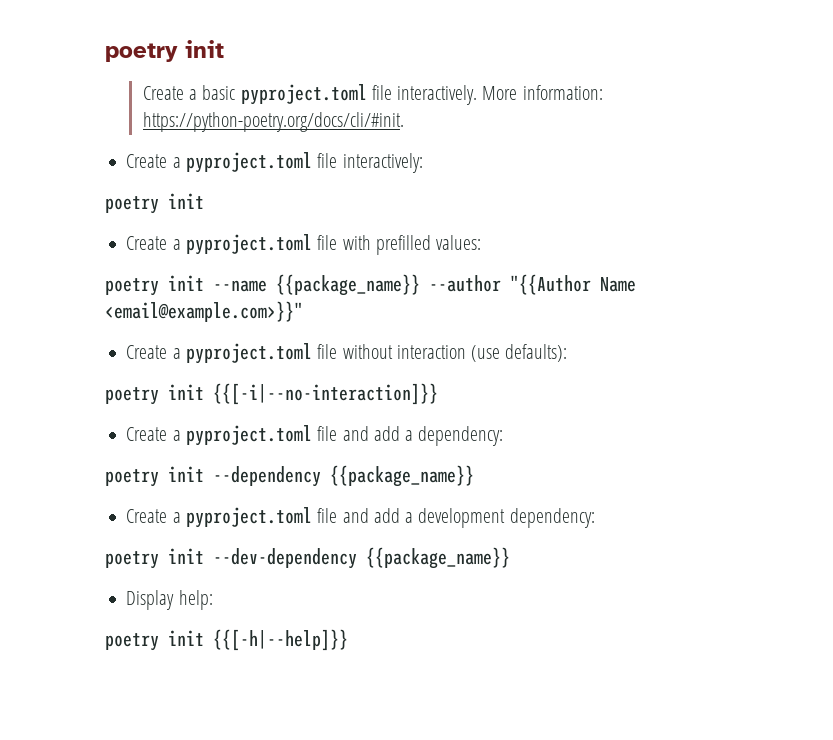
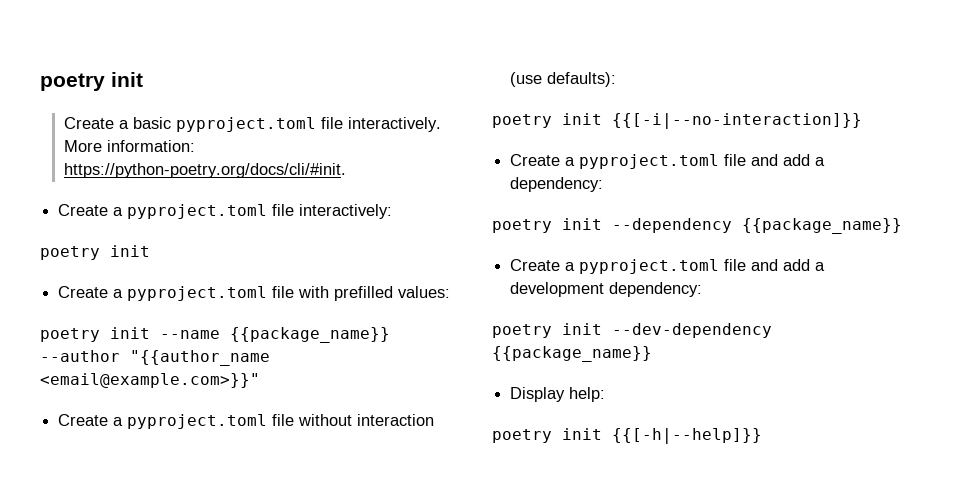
[510,274,636,295] "{{Author Name -> [130,350,270,366] "{{author_name

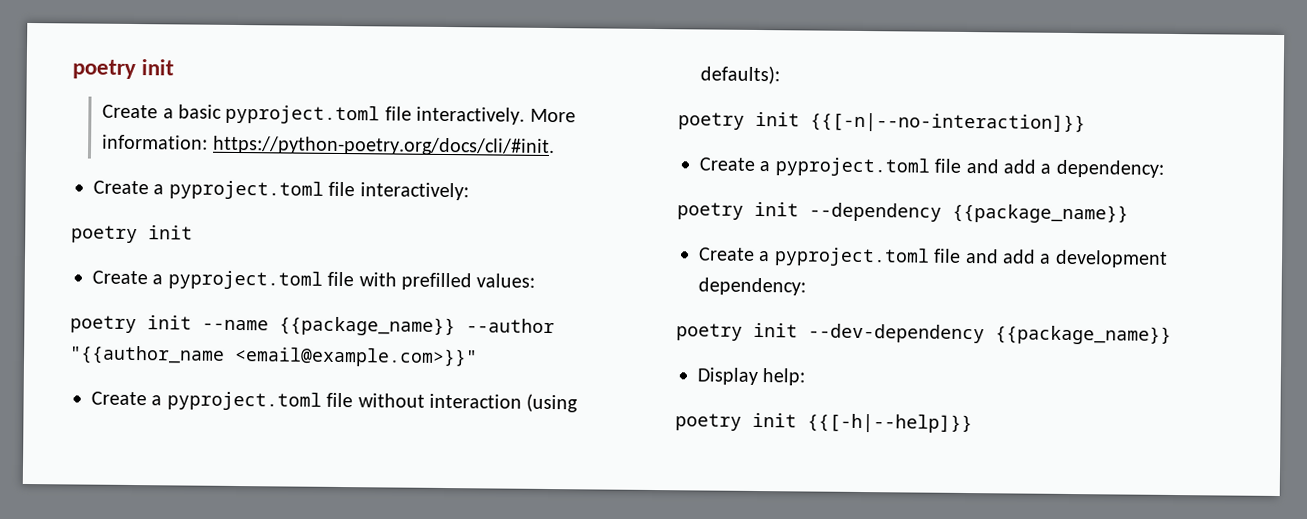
[510,72,543,87] (use -> [526,393,579,413] (using
[612,113,862,129] {{[-i|--no-interaction]}} -> [810,112,1086,134] {{[-n|--no-interaction]}}

